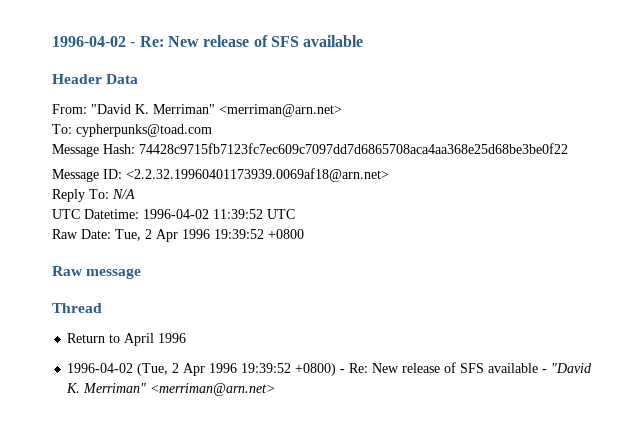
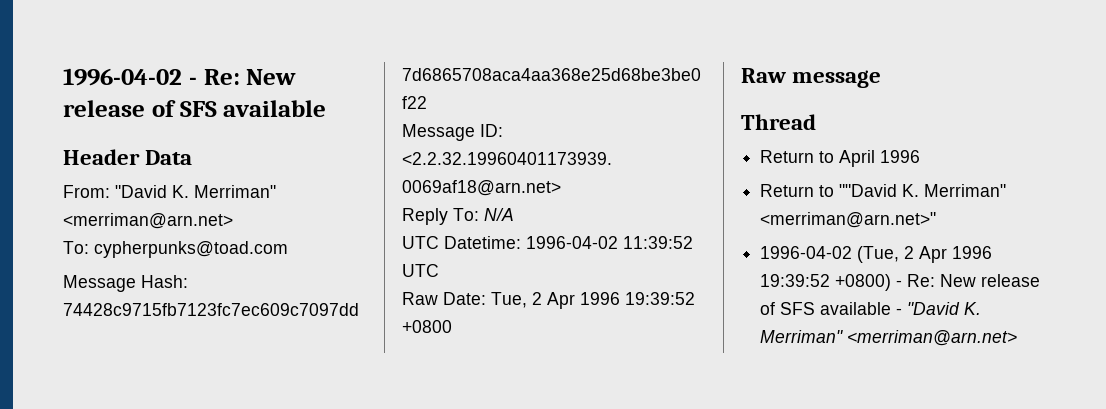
(187, 338) none -> [760,184,1007,197] [760,212,937,228] // Return to ""David K. Merriman" <merriman@arn.net>"

